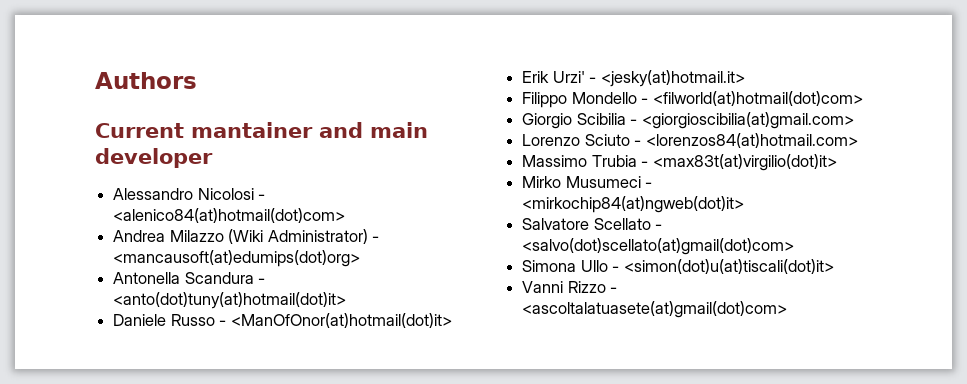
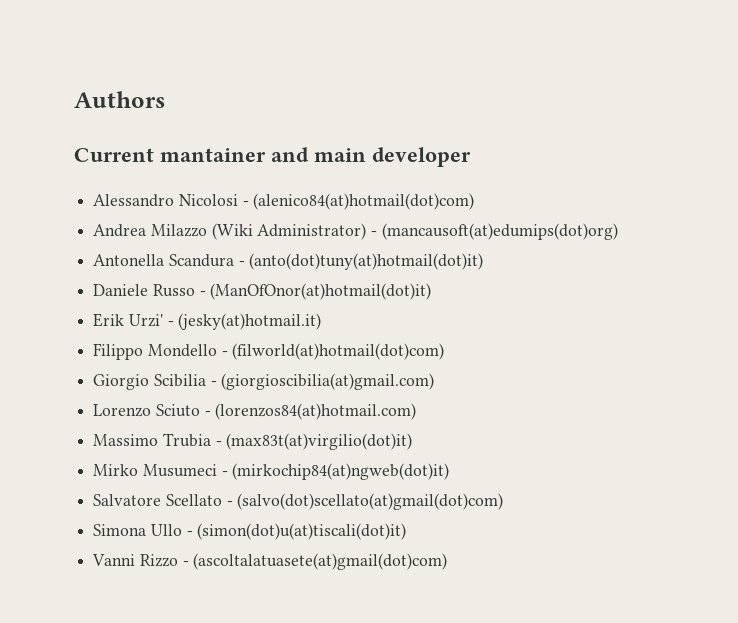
[113,208,346,223] <alenico84(at)hotmail(dot)com> -> [253,193,475,210] (alenico84(at)hotmail(dot)com)
[113,250,361,267] <mancausoft(at)edumips(dot)org> -> [381,223,618,240] (mancausoft(at)edumips(dot)org)
[113,292,347,309] <anto(dot)tuny(at)hotmail(dot)it> -> [249,253,484,270] (anto(dot)tuny(at)hotmail(dot)it)
[230,313,452,328] <ManOfOnor(at)hotmail(dot)it> -> [210,283,432,300] (ManOfOnor(at)hotmail(dot)it)
[600,70,745,87] <jesky(at)hotmail.it> -> [178,313,322,330] (jesky(at)hotmail.it)
[652,91,863,106] <filworld(at)hotmail(dot)com> -> [232,343,445,360] (filworld(at)hotmail(dot)com)
[641,112,854,129] <giorgioscibilia(at)gmail.com> -> [221,373,435,390] (giorgioscibilia(at)gmail.com)
[645,133,858,148] <lorenzos84(at)hotmail.com> -> [215,403,417,420] (lorenzos84(at)hotmail.com)
[652,154,837,171] <max83t(at)virgilio(dot)it> -> [226,433,413,450] (max83t(at)virgilio(dot)it)
[522,196,745,213] <mirkochip84(at)ngweb(dot)it> -> [232,463,450,480] (mirkochip84(at)ngweb(dot)it)
[522,238,795,255] <salvo(dot)scellato(at)gmail(dot)com> -> [237,493,504,510] (salvo(dot)scellato(at)gmail(dot)com)
[623,259,834,274] <simon(dot)u(at)tiscali(dot)it> -> [197,523,407,540] (simon(dot)u(at)tiscali(dot)it)
[522,301,788,318] <ascoltalatuasete(at)gmail(dot)com> -> [193,553,448,570] (ascoltalatuasete(at)gmail(dot)com)

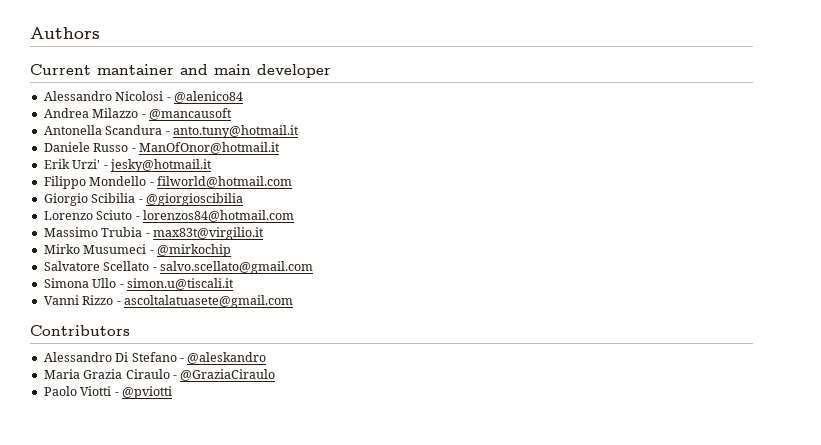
[253,193,475,210] (alenico84(at)hotmail(dot)com) -> [173,91,243,103] @alenico84
[211,223,618,240] (Wiki Administrator) - (mancausoft(at)edumips(dot)org) -> [141,108,232,120] - @mancausoft
[249,253,484,270] (anto(dot)tuny(at)hotmail(dot)it) -> [172,125,299,138] anto.tuny@hotmail.it
[210,283,432,300] (ManOfOnor(at)hotmail(dot)it) -> [138,142,280,154] ManOfOnor@hotmail.it
[178,313,322,330] (jesky(at)hotmail.it) -> [109,159,212,172] jesky@hotmail.it
[232,343,445,360] (filworld(at)hotmail(dot)com) -> [156,176,292,188] filworld@hotmail.com
[221,373,435,390] (giorgioscibilia(at)gmail.com) -> [145,193,243,206] @giorgioscibilia
[215,403,417,420] (lorenzos84(at)hotmail.com) -> [142,210,294,222] lorenzos84@hotmail.com
[226,433,413,450] (max83t(at)virgilio(dot)it) -> [152,227,264,240] max83t@virgilio.it
[232,463,450,480] (mirkochip84(at)ngweb(dot)it) -> [156,244,231,257] @mirkochip
[237,493,504,510] (salvo(dot)scellato(at)gmail(dot)com) -> [159,261,313,274] salvo.scellato@gmail.com
[197,523,407,540] (simon(dot)u(at)tiscali(dot)it) -> [126,278,234,290] simon.u@tiscali.it
[193,553,448,570] (ascoltalatuasete(at)gmail(dot)com) -> [123,295,293,308] [30,325,130,336] [43,352,267,364] [43,369,276,381] [43,386,172,399] ascoltalatuasete@gmail.com // Contributors // Alessandro Di Stefano - @aleskandro // Maria Grazia Ciraulo - @GraziaCiraulo // Paolo Viotti - @pviotti

